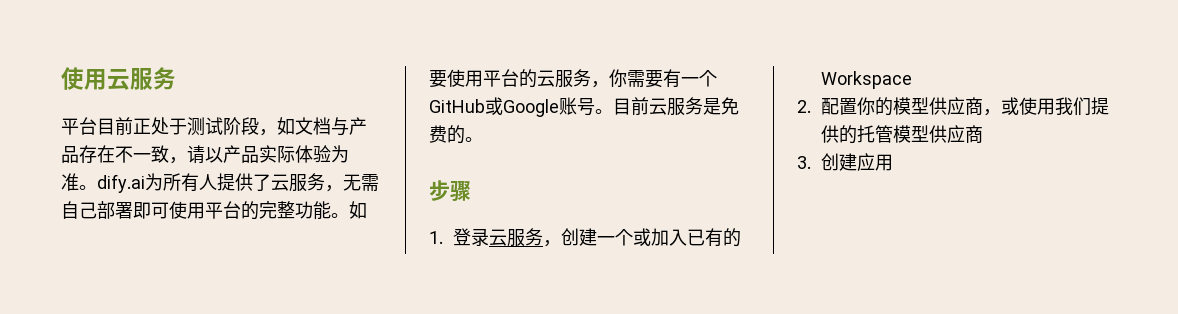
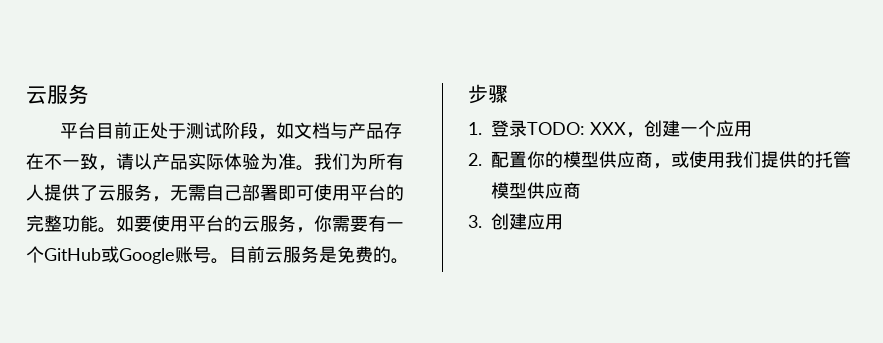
[61,67,107,90] 使用 -> (26, 95) none
[97,174,145,193] dify.ai -> [314,153,350,170] 我们
[488,228,543,247] 云服务 -> [527,122,626,135] TODO: XXX
[632,228,741,247] [820,71,912,89] 或加入已有的Workspace -> [716,120,752,137] 应用

